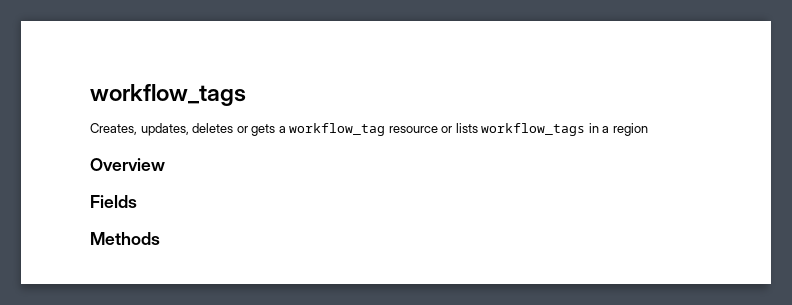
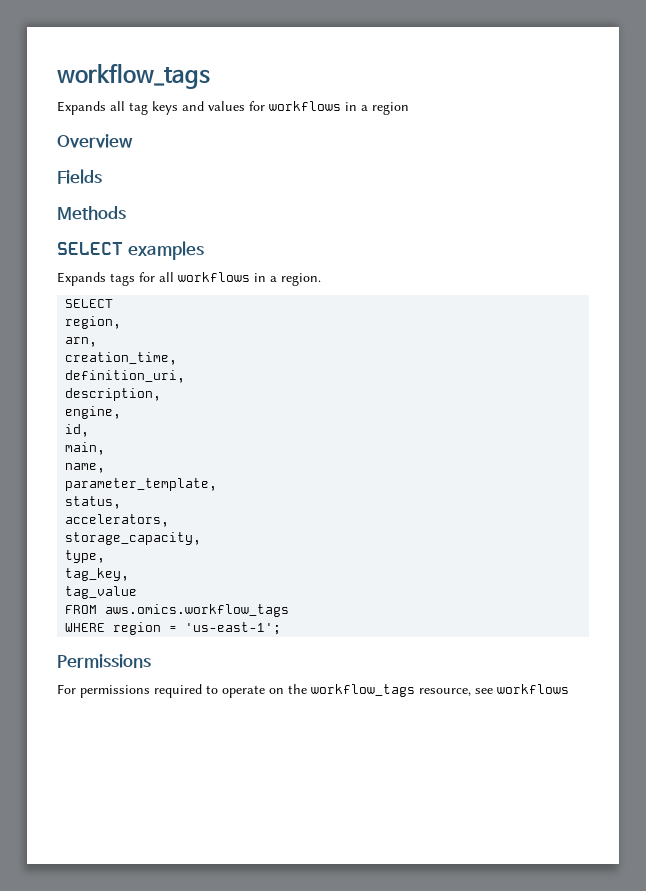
[90,123,586,136] Creates, updates, deletes or gets a workflow_tag resource or lists workflow_tags -> [57,101,341,115] Expands all tag keys and values for workflows
(160, 238) none -> [57,241,204,260] [57,272,321,286] [65,299,114,308] [65,316,122,329] [65,337,98,347] [65,352,178,365] [65,370,186,383] [65,388,162,401] [65,406,122,419] [65,424,90,437] [65,442,106,455] [65,463,106,473] [65,478,218,491] [65,496,122,509] [65,514,170,527] [65,532,202,545] [65,550,106,563] [65,568,130,581] [65,586,138,599] [65,604,290,617] [65,622,282,635] [57,654,151,668] [57,684,569,698] // SELECT examples // Expands tags for all workflows in a region. // SELECT // region, // arn, // creation_time, // definition_uri, // description, // engine, // id, // main, // name, // parameter_template, // status, // accelerators, // storage_capacity, // type, // tag_key, // tag_value // FROM aws.omics.workflow_tags // WHERE region = 'us-east-1'; // Permissions // For permissions required to operate on the workflow_tags resource, see workflows

